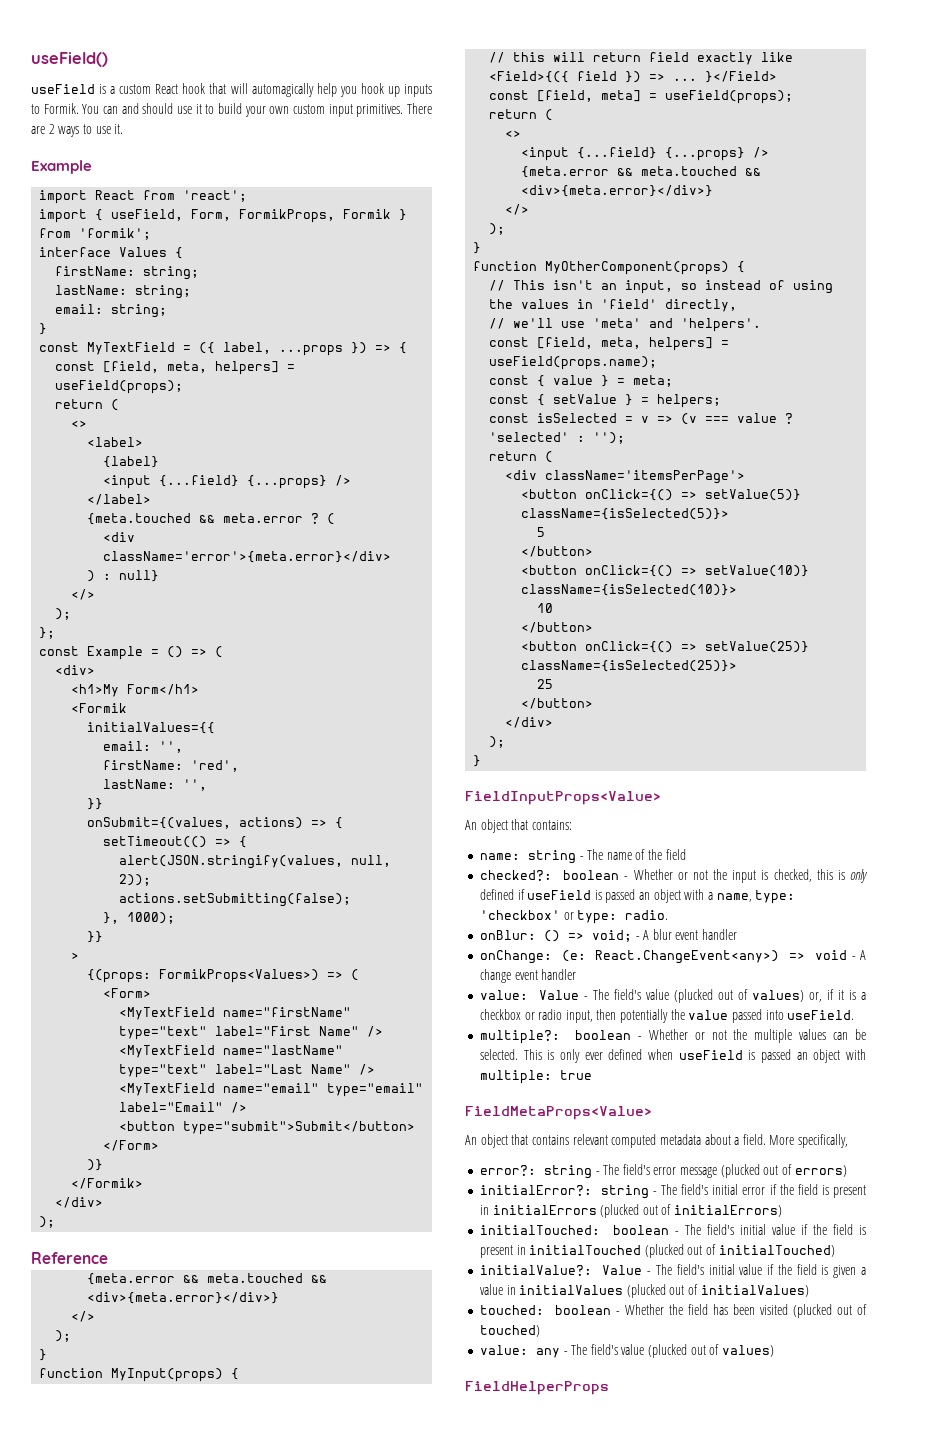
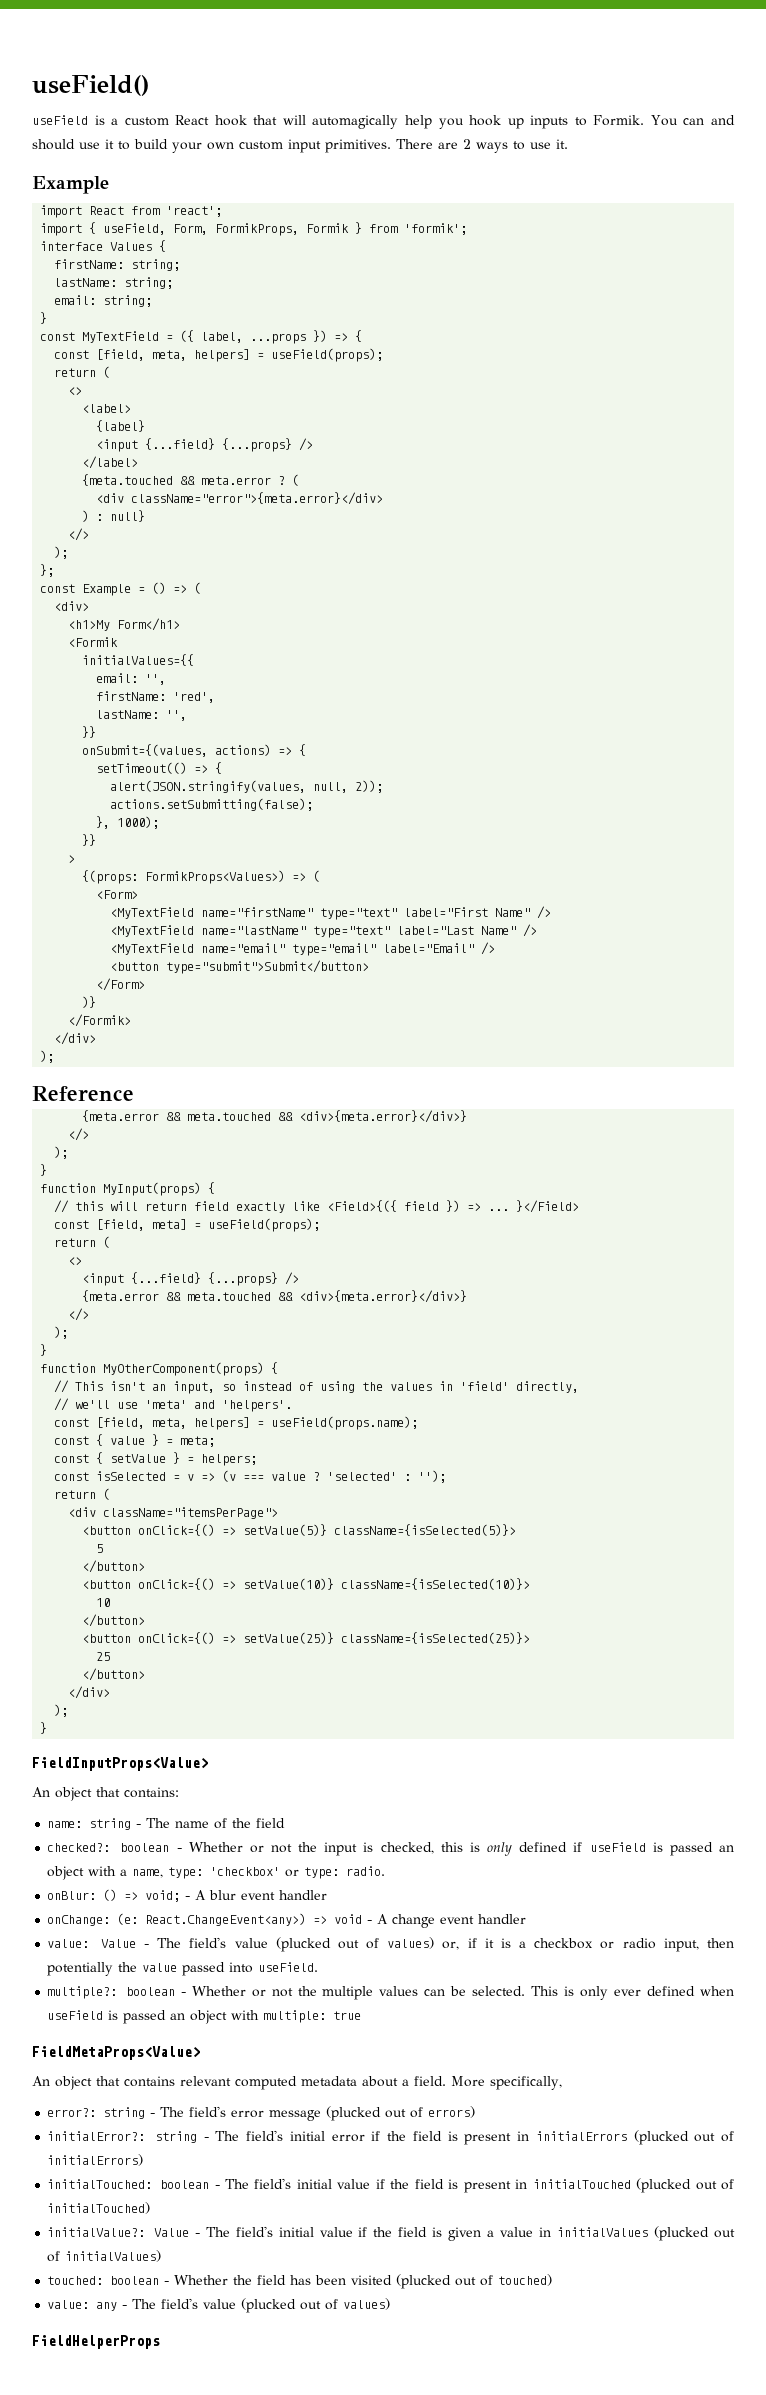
[103,551,392,563] className='error'>{meta.error}</div> -> [131,492,384,505] className="error">{meta.error}</div>
[545,470,746,484] className='itemsPerPage'> -> [103,1507,279,1519] className="itemsPerPage">

